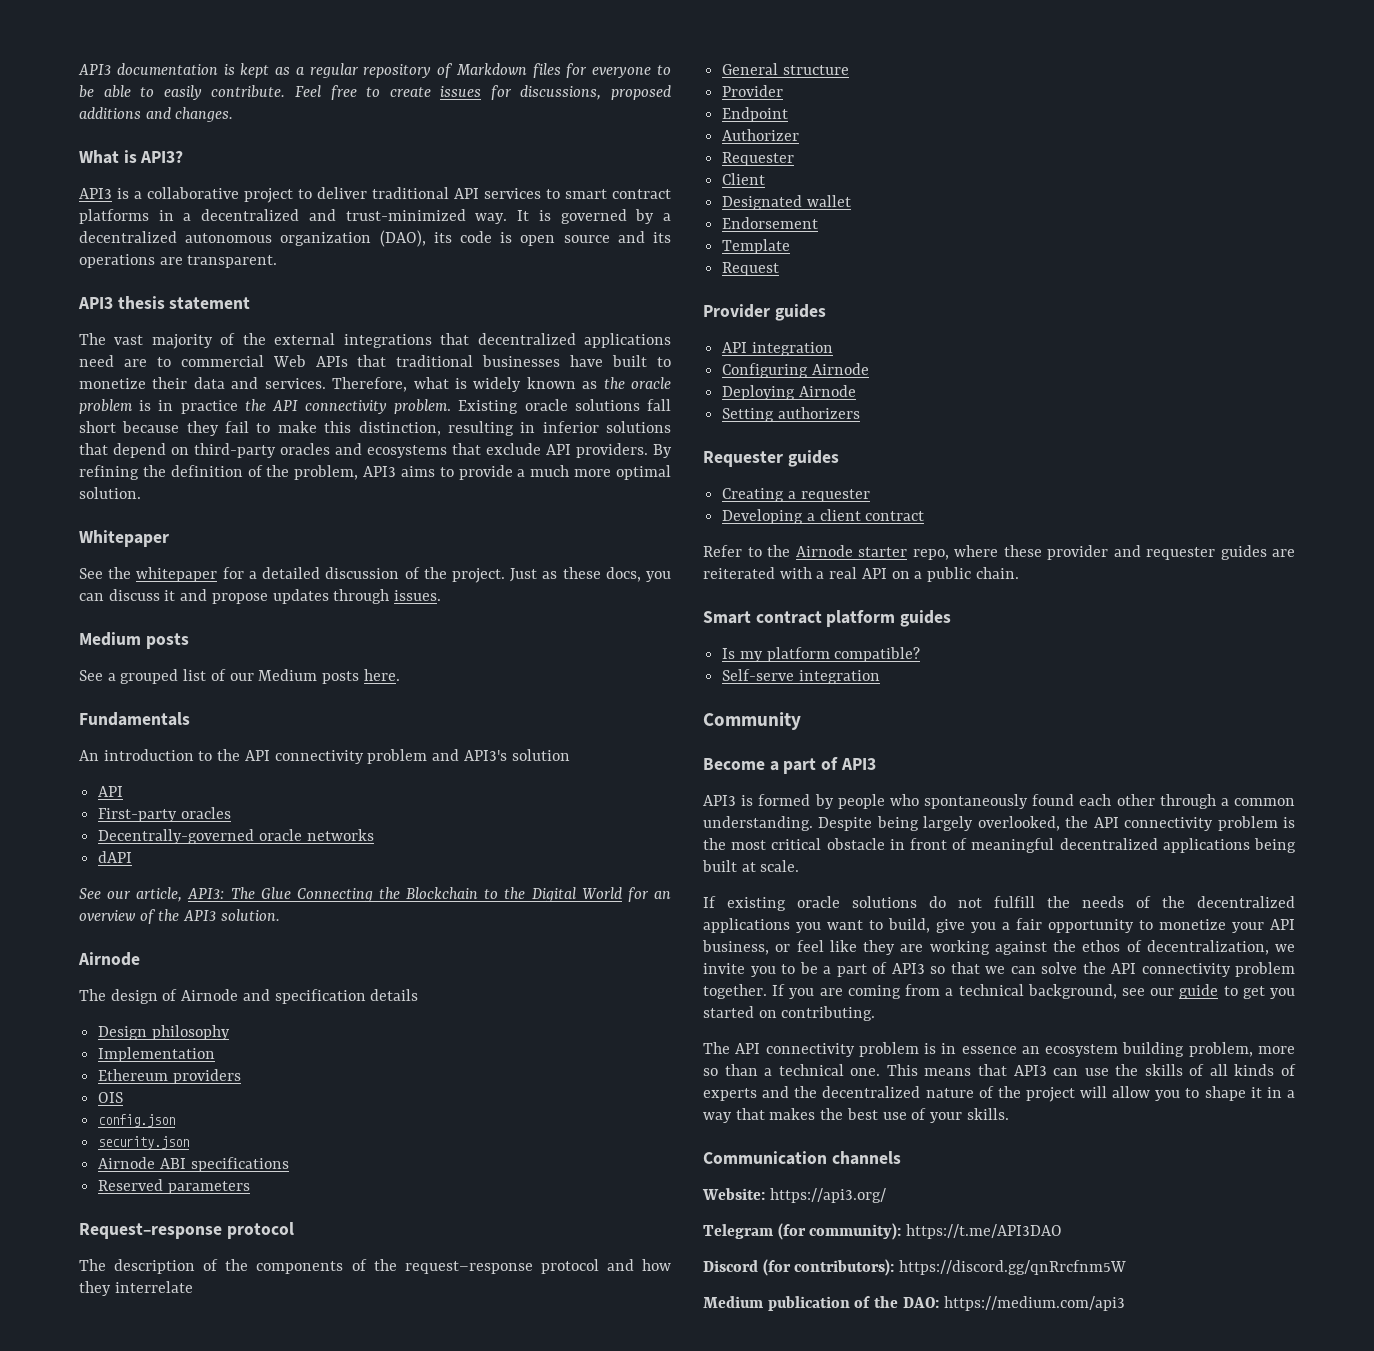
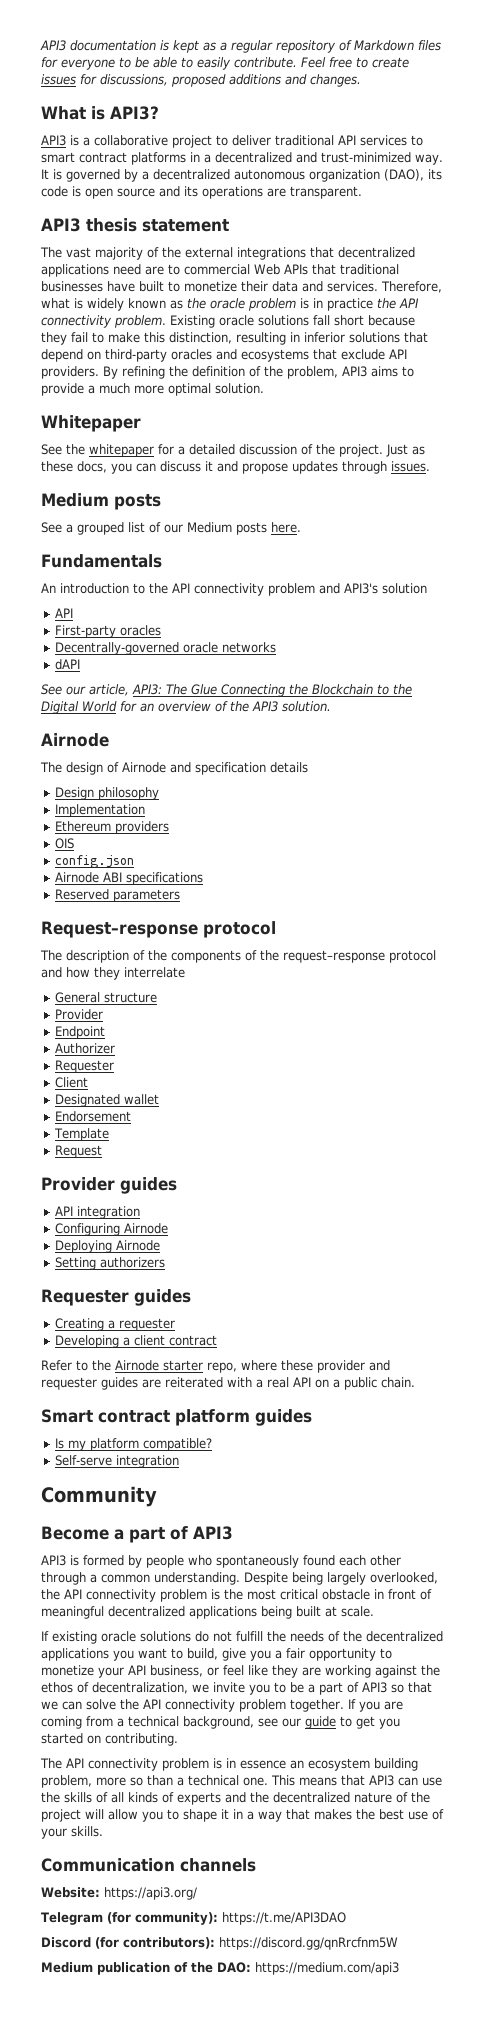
[98,1136,190,1149] // security.json -> (134, 861) none

